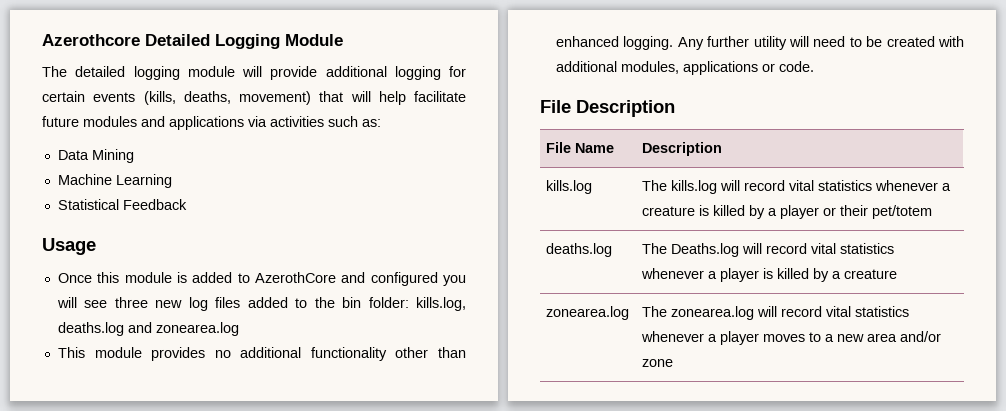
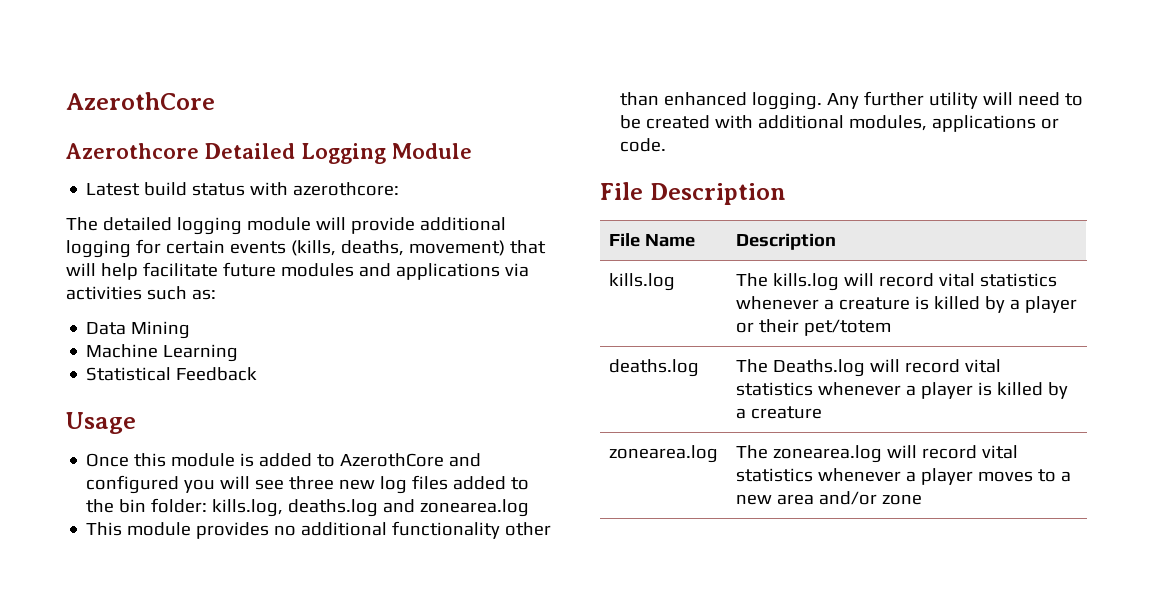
(42, 40) none -> [66,92,215,110] AzerothCore //
(343, 40) none -> [86,182,400,196] // Latest build status with azerothcore:

